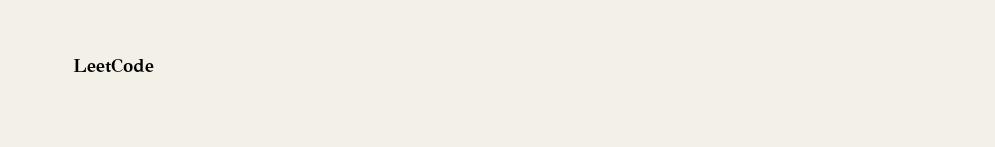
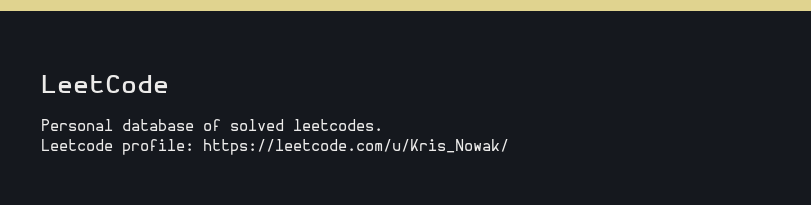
(154, 65) none -> [41,119,383,131] [41,139,509,155] // Personal database of solved leetcodes. // Leetcode profile: https://leetcode.com/u/Kris_Nowak/

